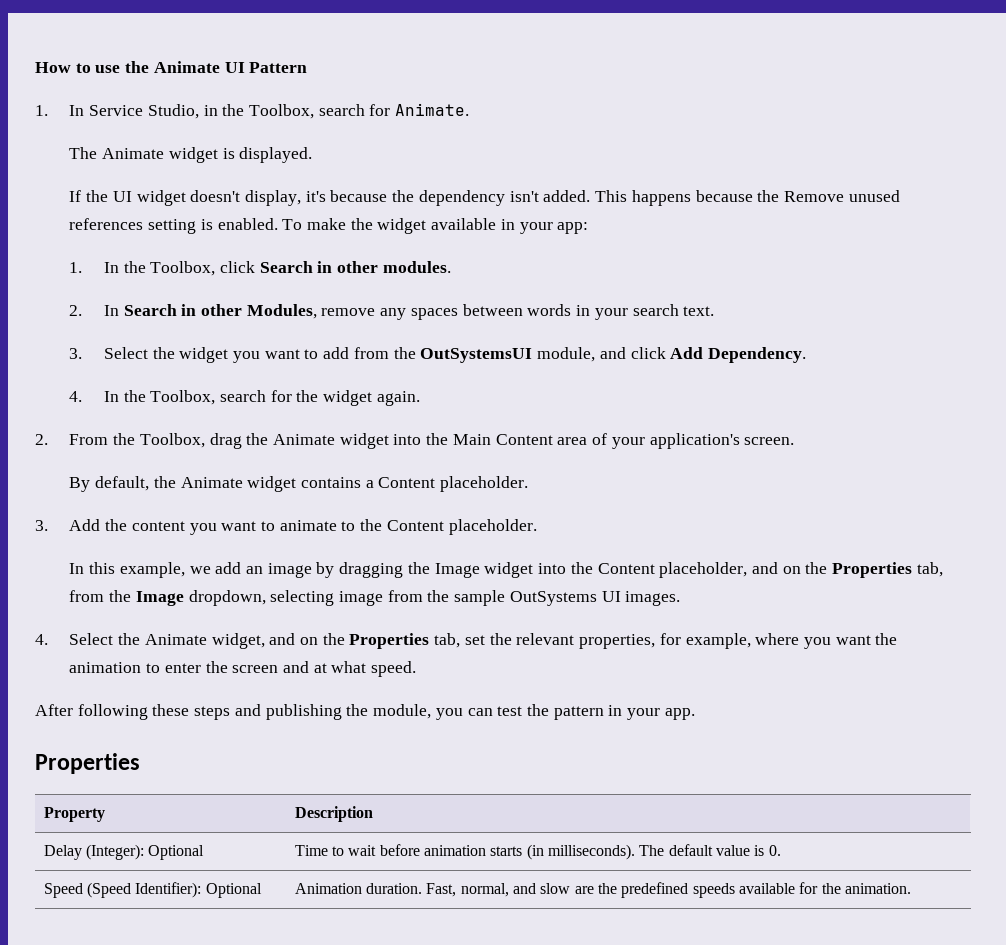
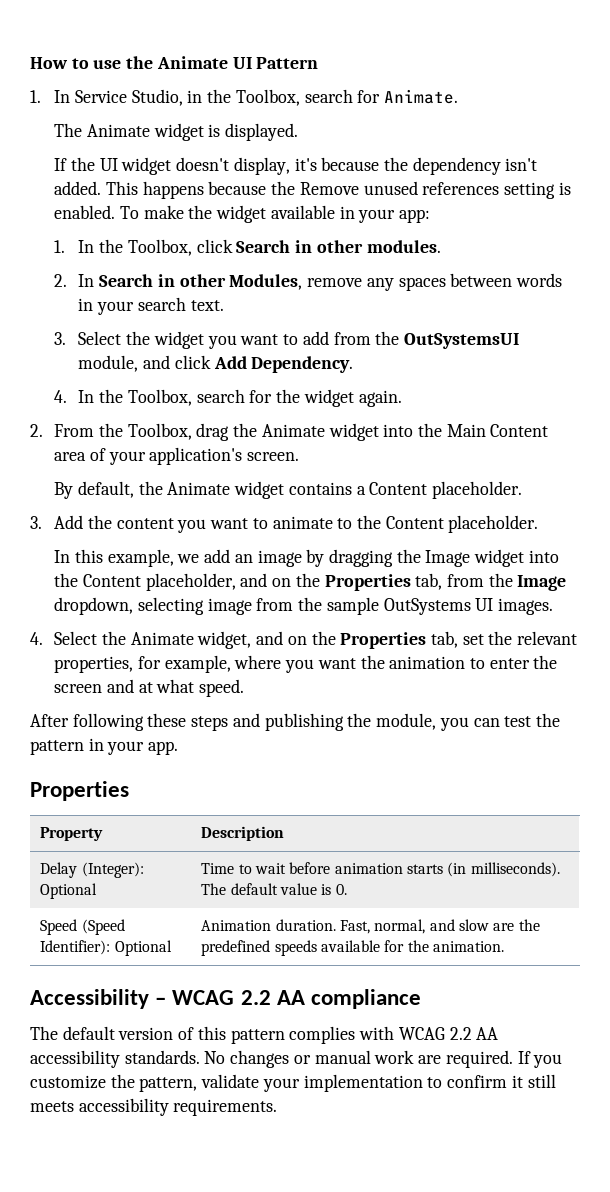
(911, 888) none -> [30,989,422,1009] [30,1026,499,1044] [30,1050,563,1068] [30,1074,556,1092] [30,1098,278,1116] // Accessibility – WCAG 2.2 AA compliance // The default version of this pattern complies with WCAG 2.2 AA accessibility standards. No changes or manual work are required. If you customize the pattern, validate your implementation to confirm it still meets accessibility requirements.

